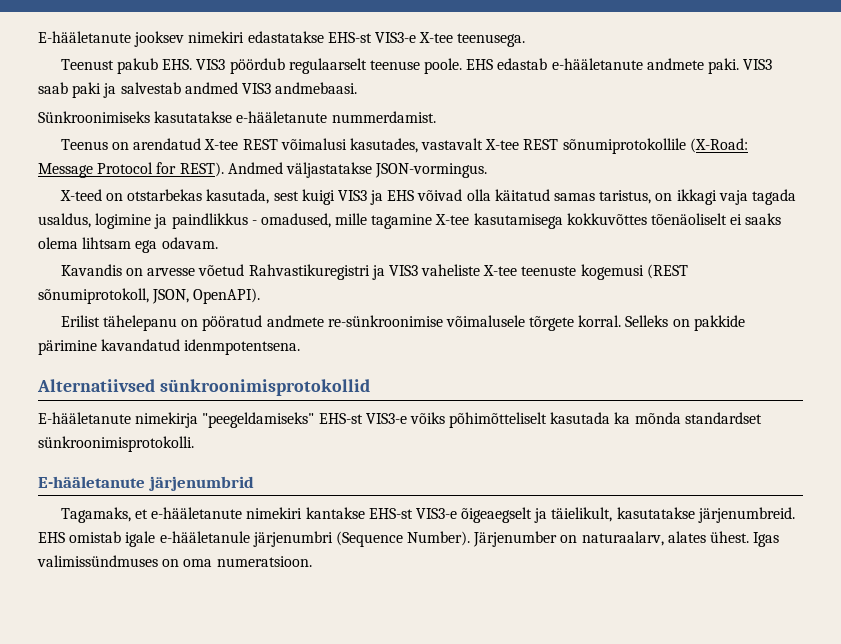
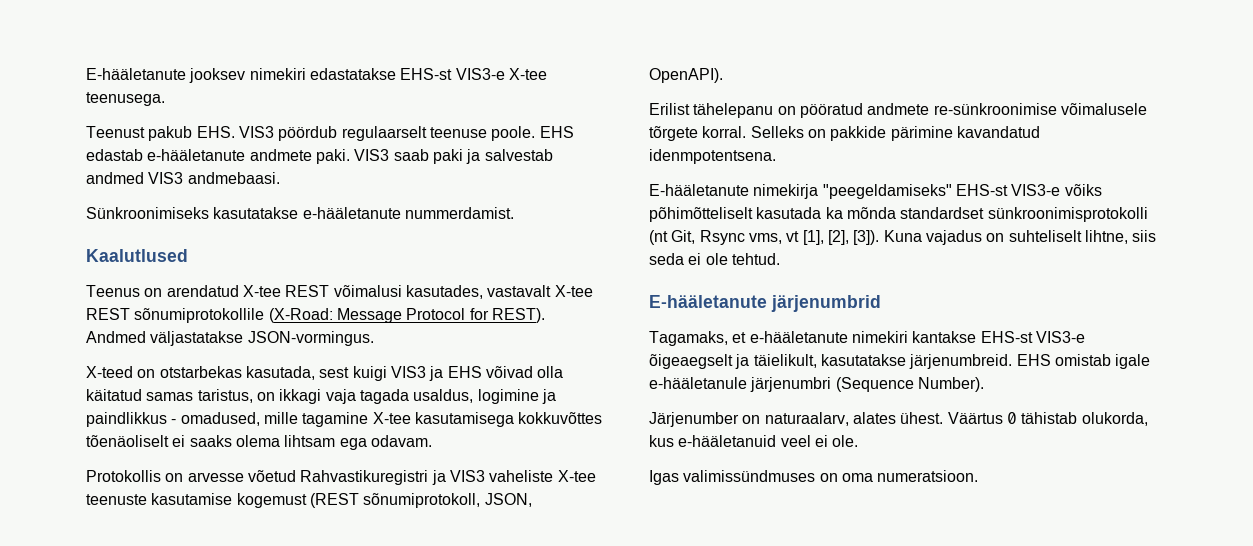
(436, 117) none -> [86,249,188,262] // Kaalutlused
[60,264,122,276] Kavandis -> [86,470,161,482] Protokollis
[580,264,644,280] kogemusi -> [151,493,307,508] kasutamise kogemust
[37,379,370,396] // Alternatiivsed sünkroonimisprotokollid -> (776, 156) none
[38,436,194,452] sünkroonimisprotokolli. -> [987,207,1148,222] [649,230,1157,245] [649,253,780,265] sünkroonimisprotokolli (nt Git, Rsync vms, vt [1], [2], [3]). Kuna vajadus on suhteliselt lihtne, siis seda ei ole tehtud.
(471, 538) none -> (984, 384) //
(750, 537) none -> [947,412,1148,426] [649,435,859,447] Väärtus 0 tähistab olukorda, kus e-hääletanuid veel ei ole. //

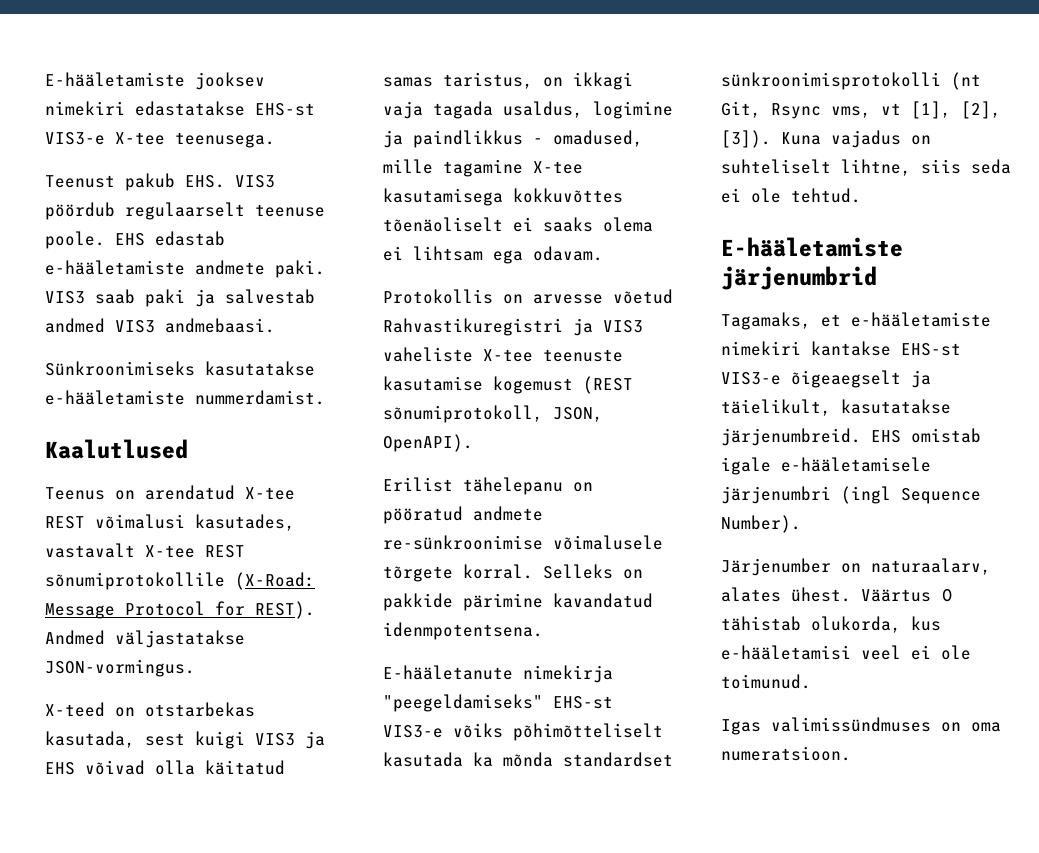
[86,68,186,80] E-hääletanute -> [45,72,185,87] E-hääletamiste
[147,149,246,161] e-hääletanute -> [45,260,185,275] e-hääletamiste
[302,207,401,219] e-hääletanute -> [45,390,185,405] e-hääletamiste
(280, 441) none -> [383,246,403,261] ei
[649,295,767,308] E-hääletanute -> [721,237,903,257] E-hääletamiste
[749,331,848,343] e-hääletanute -> [851,312,991,327] e-hääletamiste
[649,377,914,392] e-hääletanule järjenumbri (Sequence -> [781,457,931,472] [721,486,981,504] e-hääletamisele järjenumbri (ingl Sequence
[678,435,777,447] e-hääletanuid -> [721,645,851,660] e-hääletamisi
[832,435,859,447] ole. -> [941,645,971,660] [721,674,811,689] ole toimunud.

